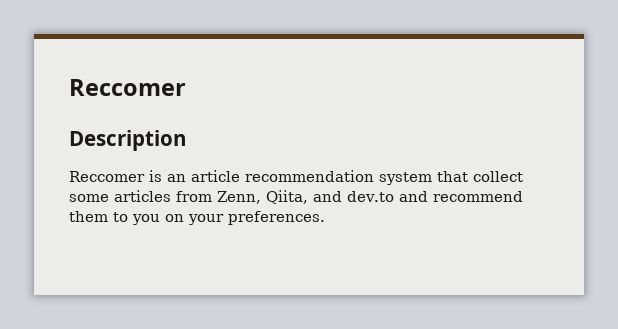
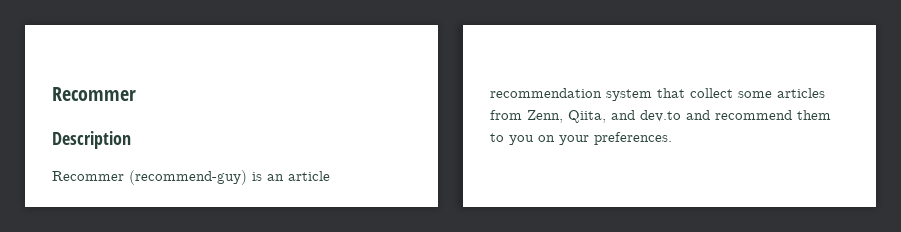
[69,79,186,96] Reccomer -> [52,87,136,101] Recommer
[69,171,145,182] Reccomer -> [52,170,247,185] Recommer (recommend-guy)

